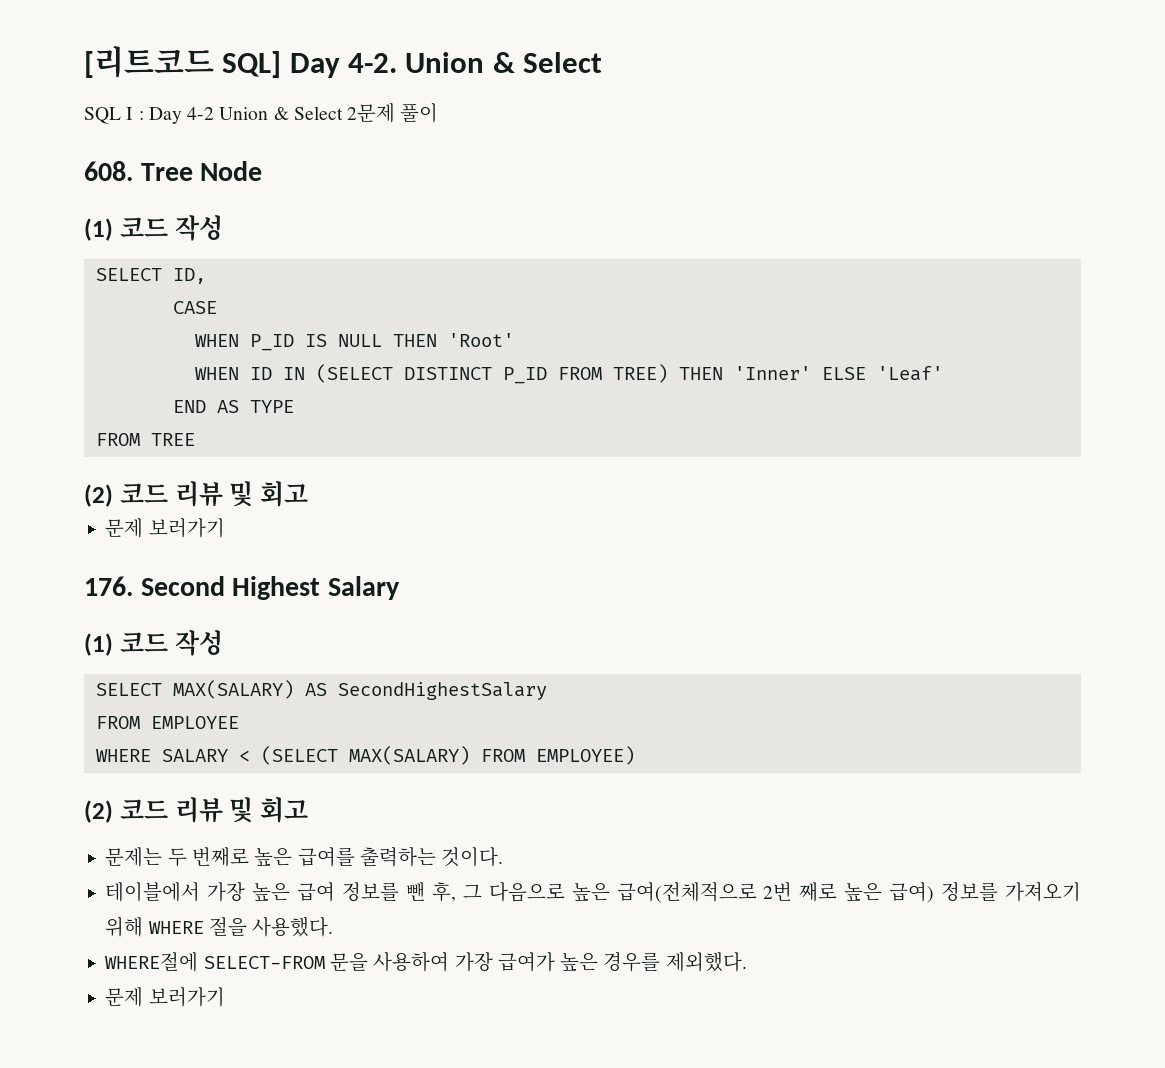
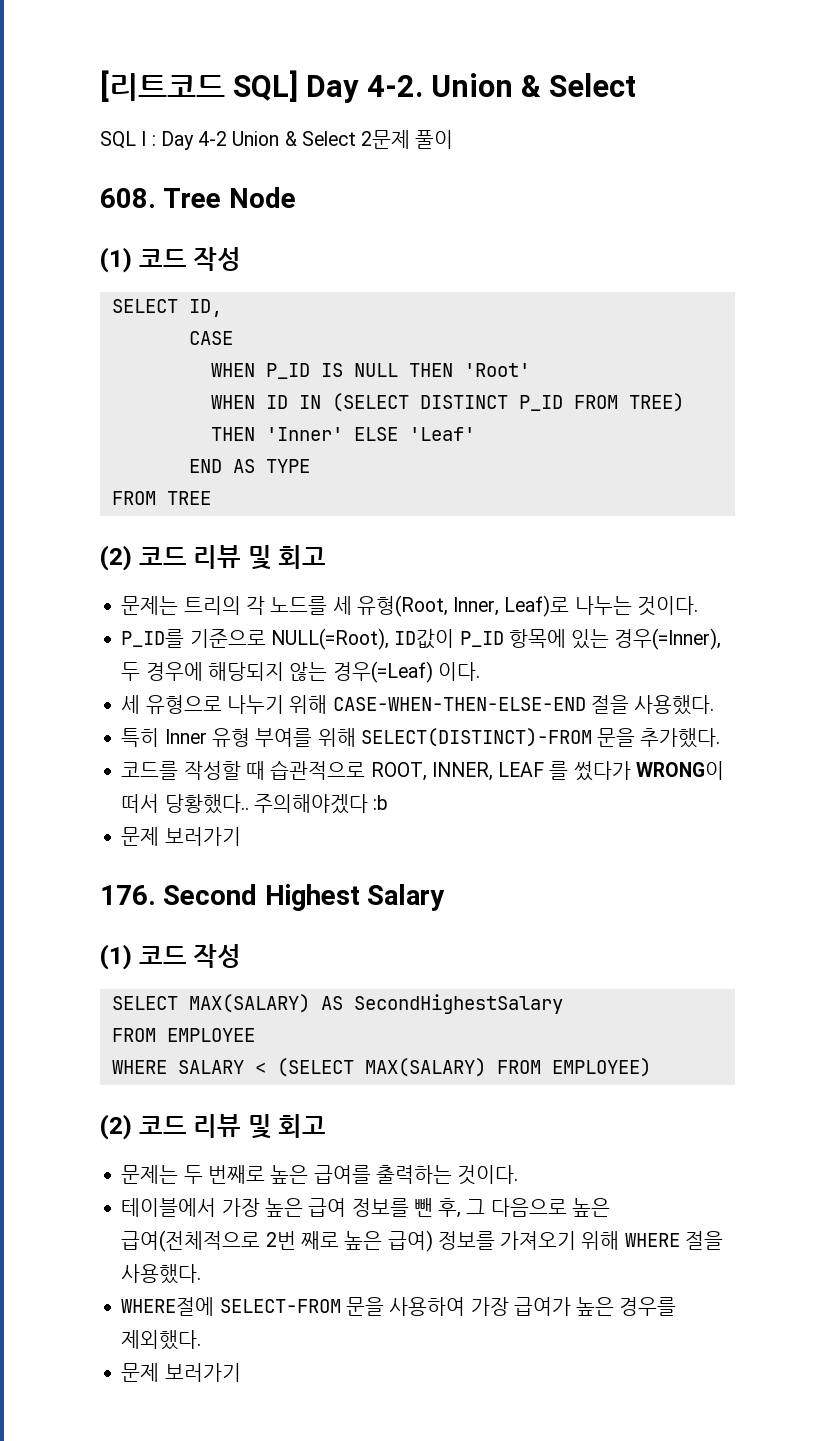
(308, 494) none -> [121,595,698,617] [121,628,722,650] [121,661,480,683] [121,695,715,715] [121,728,721,748] [121,760,724,781] [121,794,389,814] // 문제는 트리의 각 노드를 세 유형(Root, Inner, Leaf)로 나누는 것이다. // P_ID를 기준으로 NULL(=Root), ID값이 P_ID 항목에 있는 경우(=Inner), 두 경우에 해당되지 않는 경우(=Leaf) 이다. // 세 유형으로 나누기 위해 CASE-WHEN-THEN-ELSE-END 절을 사용했다. // 특히 Inner 유형 부여를 위해 SELECT(DISTINCT)-FROM 문을 추가했다. // 코드를 작성할 때 습관적으로 ROOT, INNER, LEAF 를 썼다가 WRONG이 떠서 당황했다.. 주의해야겠다 :b

